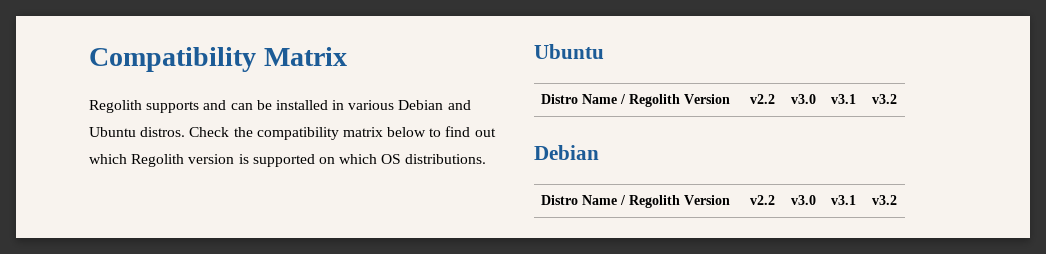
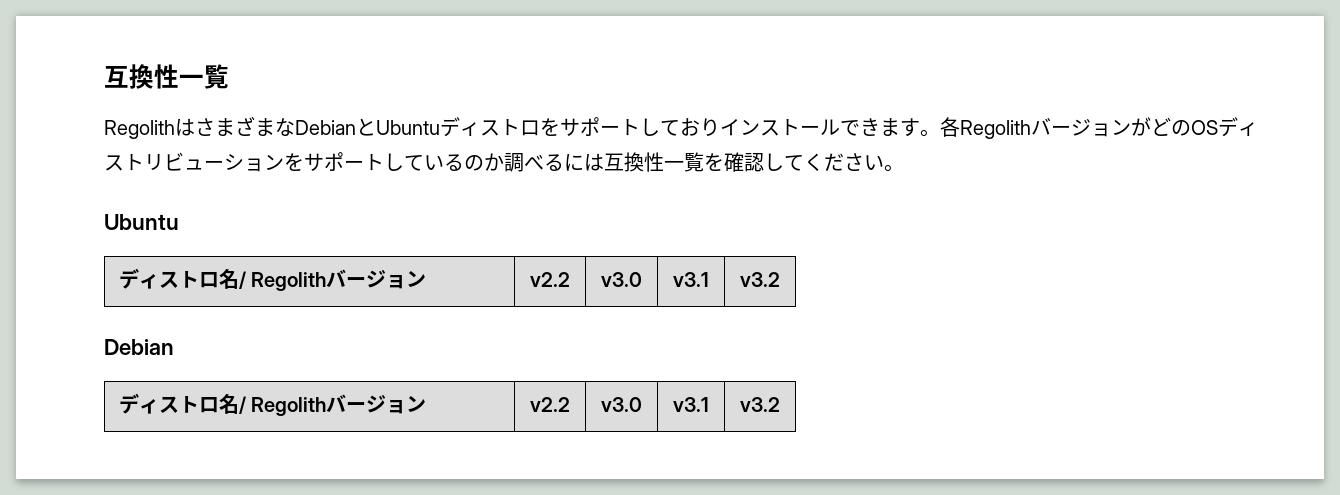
[89,47,347,72] [89,100,471,113] [89,126,496,140] [89,154,487,167] [534,44,604,59] [541,94,731,107] Compatibility Matrix // Regolith supports and can be installed in various Debian and Ubuntu distros. Check the compatibility matrix below to find out which Regolith version is supported on which OS distributions. // Ubuntu // Distro Name / Regolith Version -> [104,64,229,89] [104,116,1258,139] [104,152,904,172] [104,214,179,230] [119,268,427,291] 互換性一覧 // RegolithはさまざまなDebianとUbuntuディストロをサポートしておりインストールできます。各RegolithバージョンがどのOSディストリビューションをサポートしているのか調べるには互換性一覧を確認してください。 // Ubuntu // ディストロ名/ Regolithバージョン
[541,195,731,208] Distro Name / Regolith Version -> [119,393,427,416] ディストロ名/ Regolithバージョン

